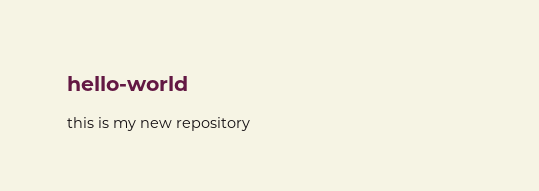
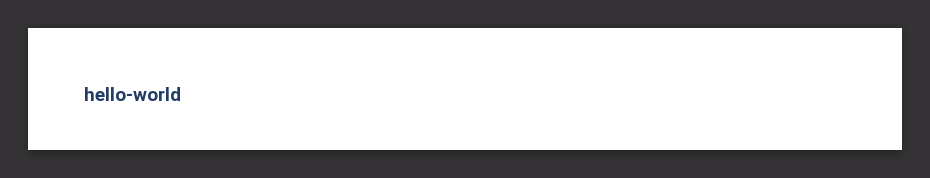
[67,117,250,131] // this is my new repository -> (181, 94) none

